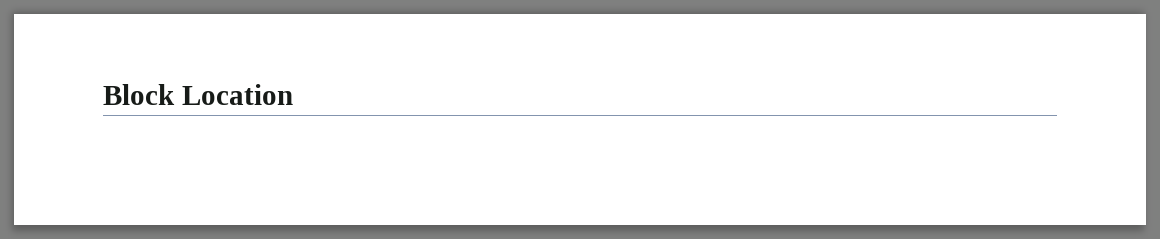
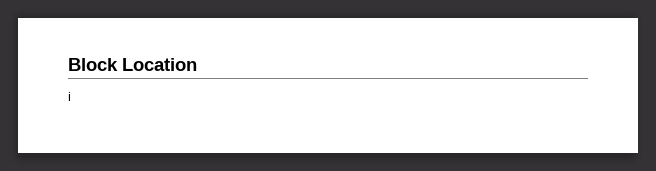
(293, 94) none -> [68,92,71,101] // i

